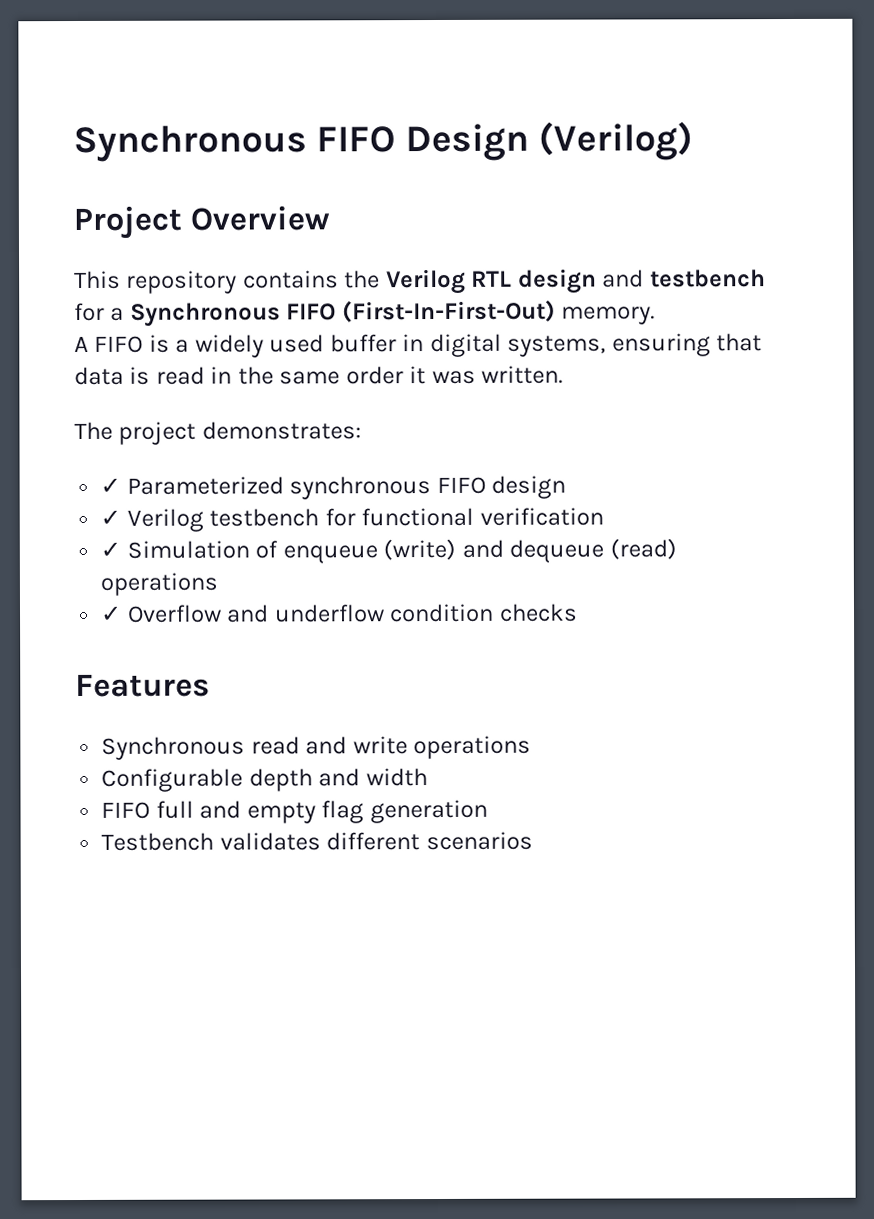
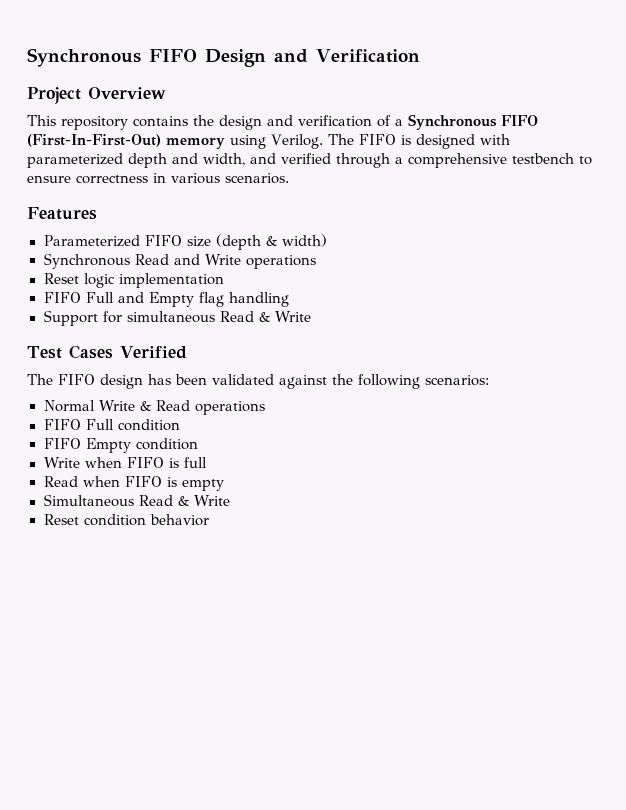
[538,121,694,161] (Verilog) -> [274,49,420,63] and Verification
[385,268,766,295] [74,299,656,327] [74,333,763,358] [74,365,564,386] [74,421,362,445] [100,475,567,500] [100,507,604,532] [100,538,677,564] [100,572,219,596] [100,603,578,623] [75,673,210,698] [101,735,532,760] [101,768,428,792] [101,799,488,824] [101,831,533,851] Verilog RTL design and testbench for a Synchronous FIFO (First-In-First-Out) memory. // A FIFO is a widely used buffer in digital systems, ensuring that data is read in the same order it was written. // The project demonstrates: // ✓ Parameterized synchronous FIFO design // ✓ Verilog testbench for functional verification // ✓ Simulation of enqueue (write) and dequeue (read) operations // ✓ Overflow and underflow condition checks // Features // Synchronous read and write operations // Configurable depth and width // FIFO full and empty flag generation // Testbench validates different scenarios -> [219,114,538,130] [27,134,510,149] [27,153,592,168] [27,173,289,184] [27,207,97,220] [43,234,327,250] [43,253,317,269] [43,273,224,288] [43,292,289,307] [43,310,312,326] [27,345,187,359] [27,374,489,389] [43,400,266,415] [43,419,180,431] [43,438,198,453] [43,457,208,468] [43,476,224,491] [43,494,231,507] [43,514,209,526] design and verification of a Synchronous FIFO (First-In-First-Out) memory using Verilog. The FIFO is designed with parameterized depth and width, and verified through a comprehensive testbench to ensure correctness in various scenarios. // Features // Parameterized FIFO size (depth & width) // Synchronous Read and Write operations // Reset logic implementation // FIFO Full and Empty flag handling // Support for simultaneous Read & Write // Test Cases Verified // The FIFO design has been validated against the following scenarios: // Normal Write & Read operations // FIFO Full condition // FIFO Empty condition // Write when FIFO is full // Read when FIFO is empty // Simultaneous Read & Write // Reset condition behavior

